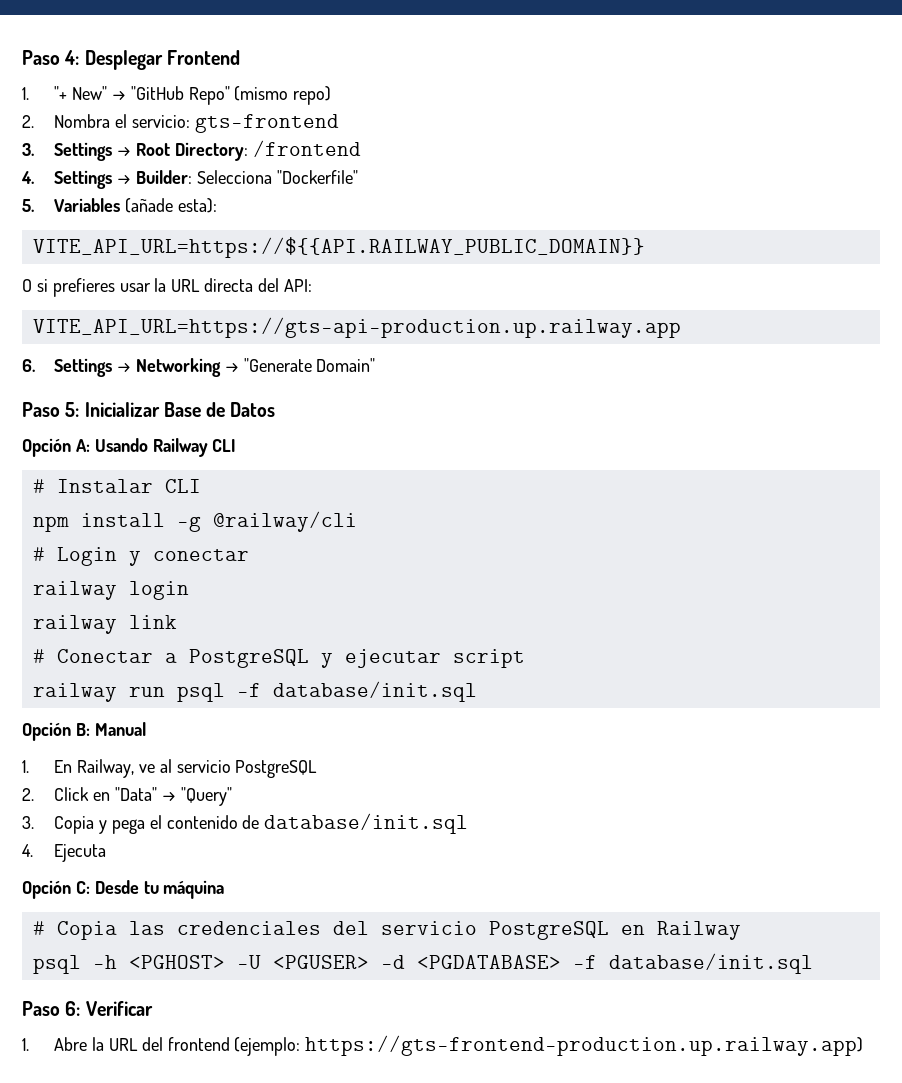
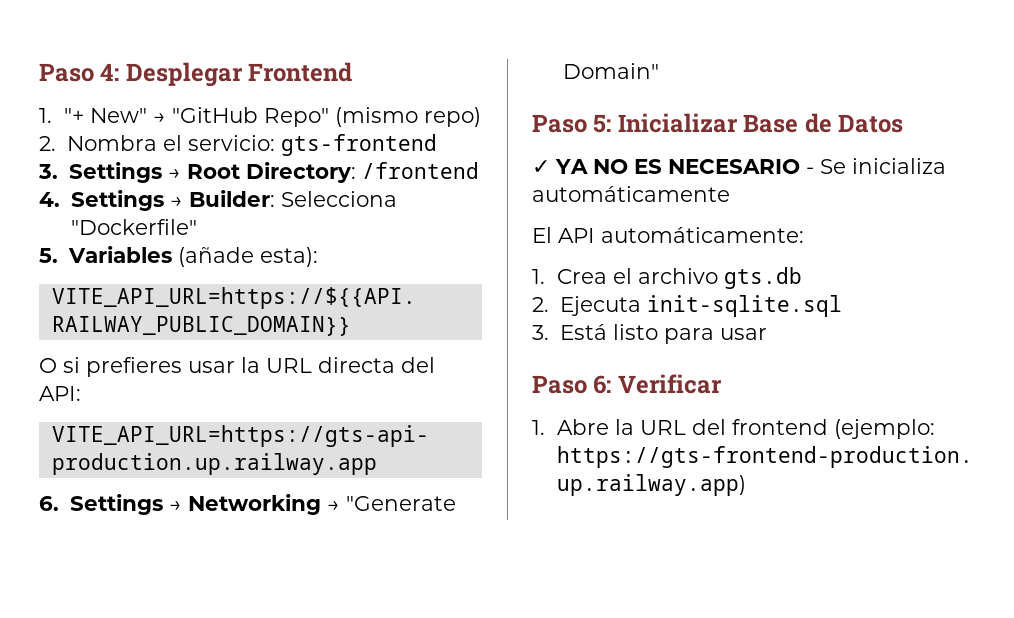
[22,438,237,457] [32,479,201,493] [32,511,357,532] [32,547,249,566] [32,581,189,600] [32,615,177,634] [32,649,525,668] [32,681,477,702] [22,722,146,741] [22,759,318,778] [22,787,232,806] [22,813,469,834] [22,844,107,862] [22,880,225,899] [32,921,741,940] [32,953,813,974] Opción A: Usando Railway CLI // # Instalar CLI // npm install -g @railway/cli // # Login y conectar // railway login // railway link // # Conectar a PostgreSQL y ejecutar script // railway run psql -f database/init.sql // Opción B: Manual // 1. En Railway, ve al servicio PostgreSQL // 2. Click en "Data" → "Query" // 3. Copia y pega el contenido de database/init.sql // 4. Ejecuta // Opción C: Desde tu máquina // # Copia las credenciales del servicio PostgreSQL en Railway // psql -h <PGHOST> -U <PGUSER> -d <PGDATABASE> -f database/init.sql -> [532,158,946,174] [532,186,730,202] [532,227,804,243] [532,267,802,289] [532,295,842,317] [532,324,767,344] ✓ YA NO ES NECESARIO - Se inicializa automáticamente // El API automáticamente: // 1. Crea el archivo gts.db // 2. Ejecuta init-sqlite.sql // 3. Está listo para usar

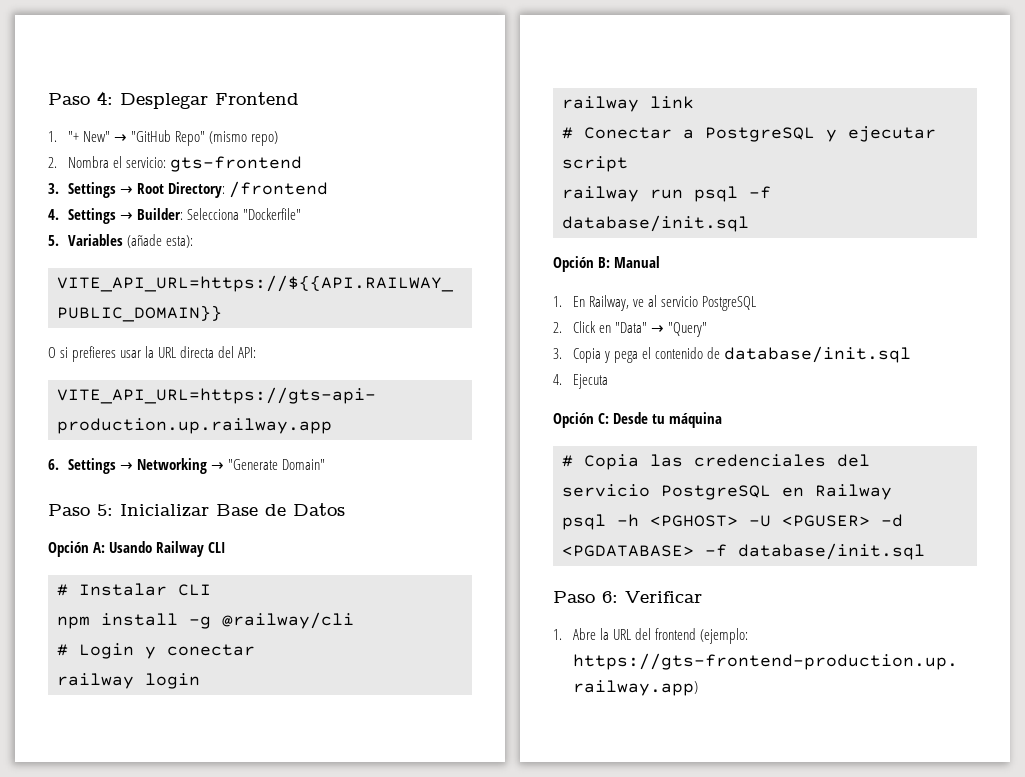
[532,158,946,174] [532,186,730,202] [532,227,804,243] [532,267,802,289] [532,295,842,317] [532,324,767,344] ✓ YA NO ES NECESARIO - Se inicializa automáticamente // El API automáticamente: // 1. Crea el archivo gts.db // 2. Ejecuta init-sqlite.sql // 3. Está listo para usar -> [48,541,227,557] [57,583,211,596] [57,612,354,629] [57,643,255,659] [57,673,200,689] [562,96,694,112] [562,126,936,142] [562,156,628,172] [562,186,771,202] [562,215,749,232] [553,256,661,272] [553,295,757,311] [553,321,708,337] [553,346,912,363] [553,374,609,389] [553,412,723,428] [562,454,870,470] [562,484,892,500] [562,514,903,530] [562,543,925,560] Opción A: Usando Railway CLI // # Instalar CLI // npm install -g @railway/cli // # Login y conectar // railway login // railway link // # Conectar a PostgreSQL y ejecutar script // railway run psql -f database/init.sql // Opción B: Manual // 1. En Railway, ve al servicio PostgreSQL // 2. Click en "Data" → "Query" // 3. Copia y pega el contenido de database/init.sql // 4. Ejecuta // Opción C: Desde tu máquina // # Copia las credenciales del servicio PostgreSQL en Railway // psql -h <PGHOST> -U <PGUSER> -d <PGDATABASE> -f database/init.sql

